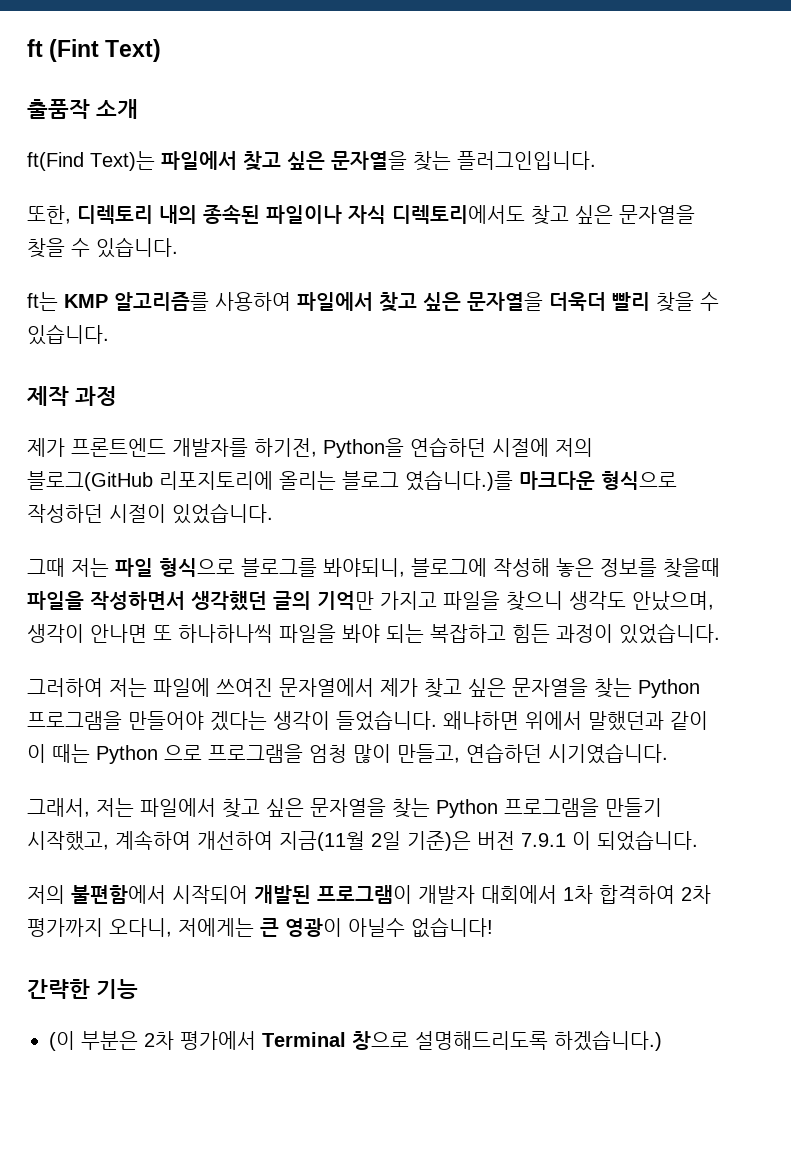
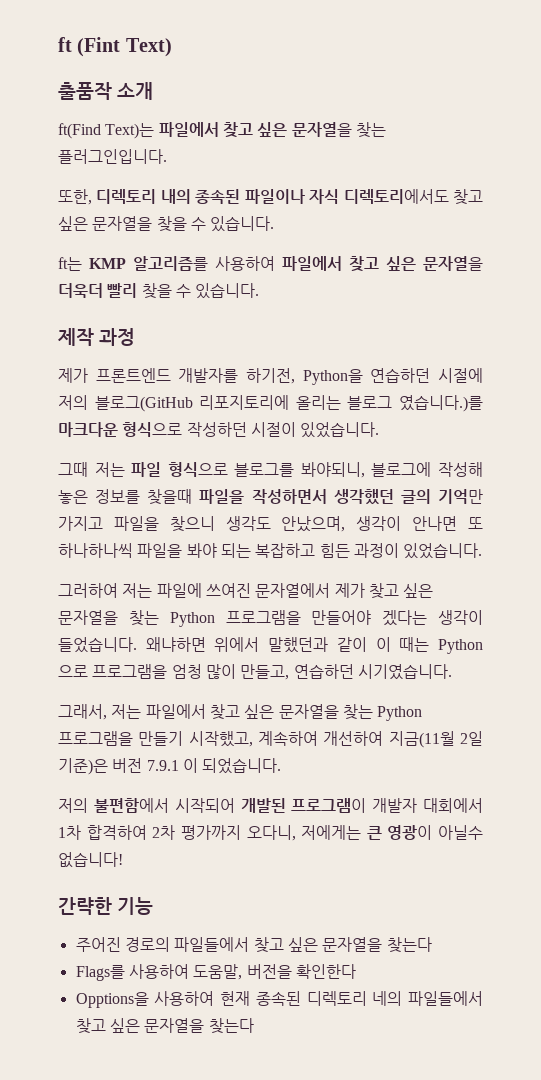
[49,1030,662,1051] (이 부분은 2차 평가에서 Terminal 창으로 설명해드리도록 하겠습니다.) -> [75,937,432,953] [75,964,356,981] [75,991,484,1008] [75,1018,254,1034] 주어진 경로의 파일들에서 찾고 싶은 문자열을 찾는다 // Flags를 사용하여 도움말, 버전을 확인한다 // Opptions을 사용하여 현재 종속된 디렉토리 네의 파일들에서 찾고 싶은 문자열을 찾는다

